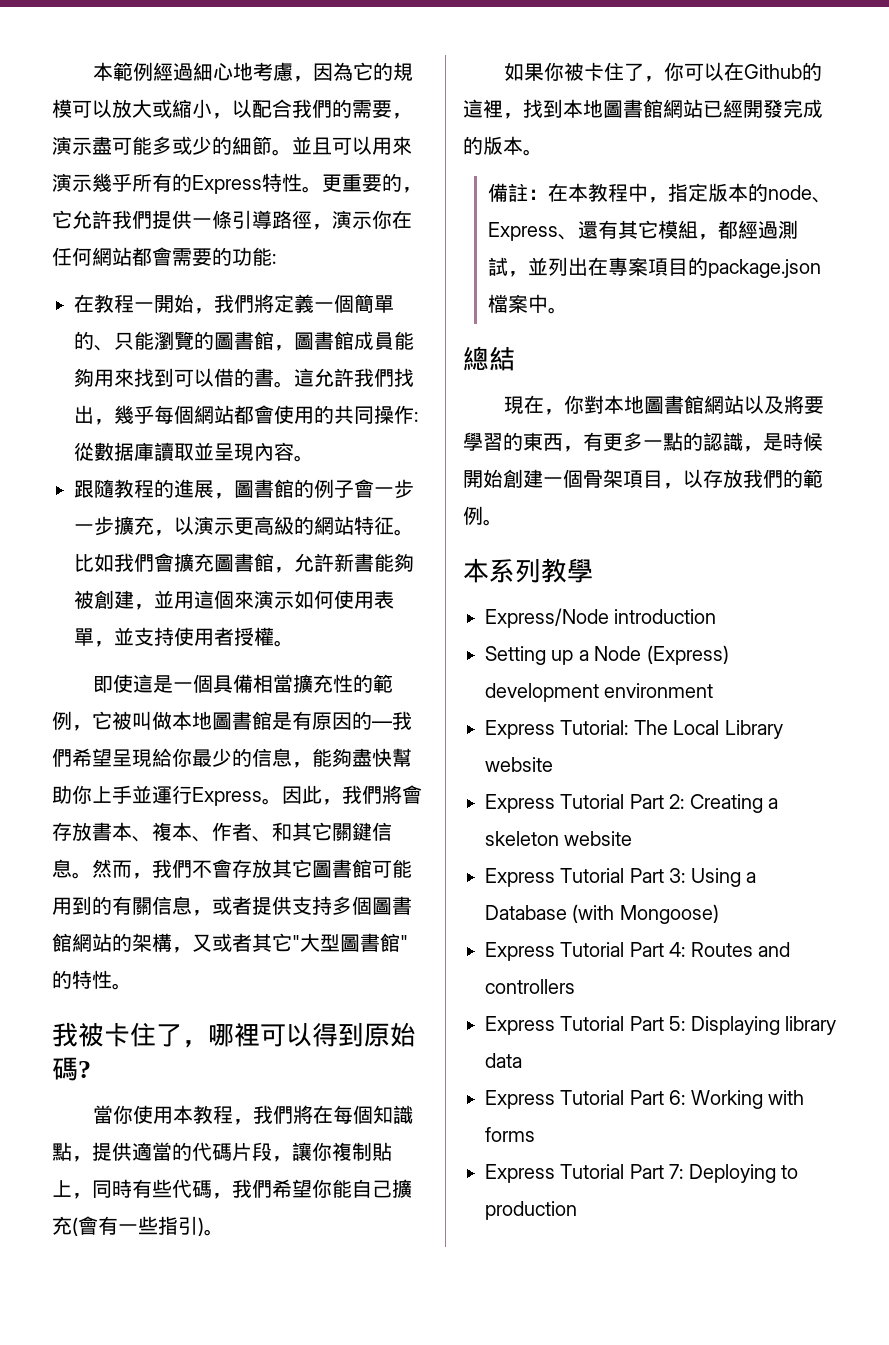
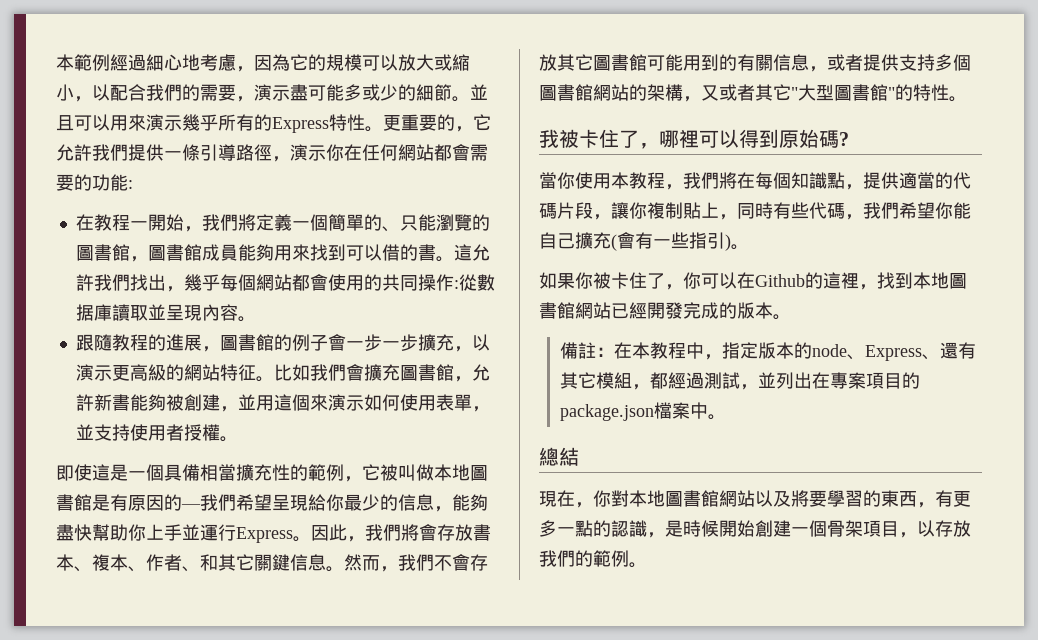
[463,558,593,583] [485,608,717,628] [485,645,729,665] [485,683,714,702] [485,720,783,739] [485,757,553,772] [485,794,778,813] [485,831,633,846] [485,868,756,887] [485,904,719,924] [485,942,790,961] [485,979,575,994] [485,1016,836,1035] [485,1053,522,1068] [485,1090,804,1109] [485,1127,535,1142] [485,1164,798,1183] [485,1201,577,1220] // 本系列教學 // Express/Node introduction // Setting up a Node (Express) development environment // Express Tutorial: The Local Library website // Express Tutorial Part 2: Creating a skeleton website // Express Tutorial Part 3: Using a Database (with Mongoose) // Express Tutorial Part 4: Routes and controllers // Express Tutorial Part 5: Displaying library data // Express Tutorial Part 6: Working with forms // Express Tutorial Part 7: Deploying to production -> (647, 565) none

